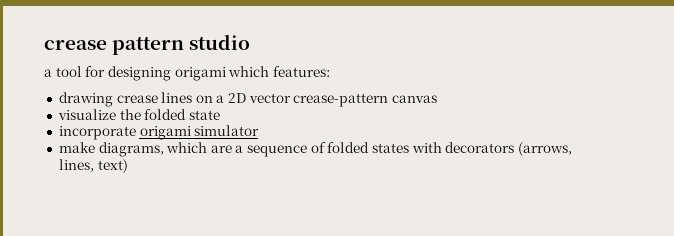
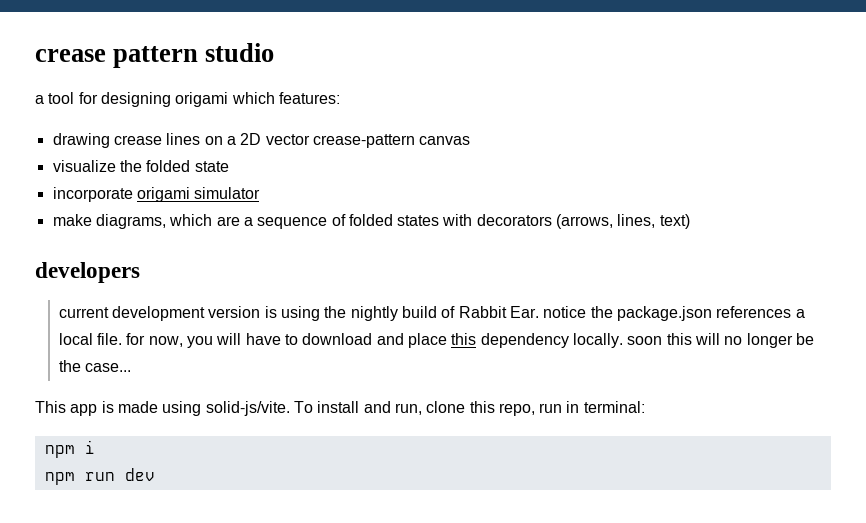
(128, 166) none -> [35,262,140,283] [58,306,805,321] [58,333,814,348] [58,360,132,372] [35,401,645,416] [44,440,95,458] [44,468,155,485] // developers // current development version is using the nightly build of Rabbit Ear. notice the package.json references a local file. for now, you will have to download and place this dependency locally. soon this will no longer be the case... // This app is made using solid-js/vite. To install and run, clone this repo, run in terminal: // npm i // npm run dev

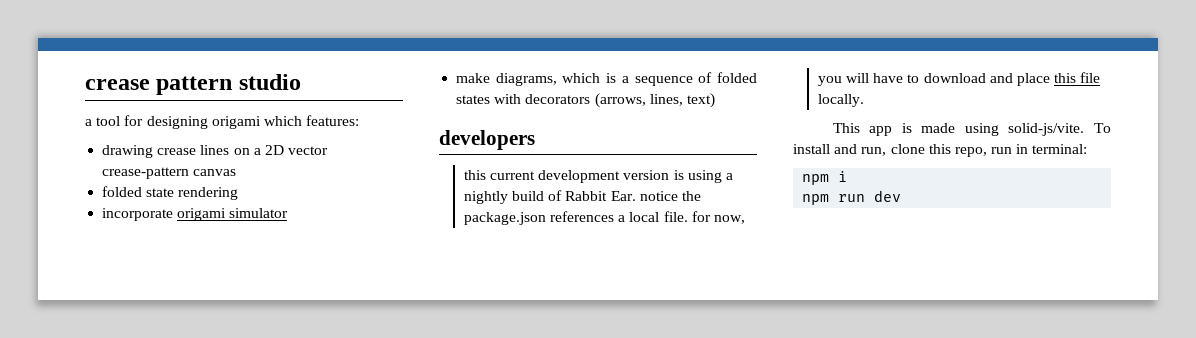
[52,160,142,172] visualize the -> (237, 172) none
(229, 166) none -> [178,187,239,200] rendering
[216,216,240,226] are -> [606,73,617,83] is
(140, 272) none -> [463,170,486,180] this
[324,306,347,318] the -> [725,173,733,180] a
[480,333,569,348] dependency -> [1080,72,1101,83] file
[627,333,814,348] [58,360,132,372] soon this will no longer be the case... -> (864, 100) none

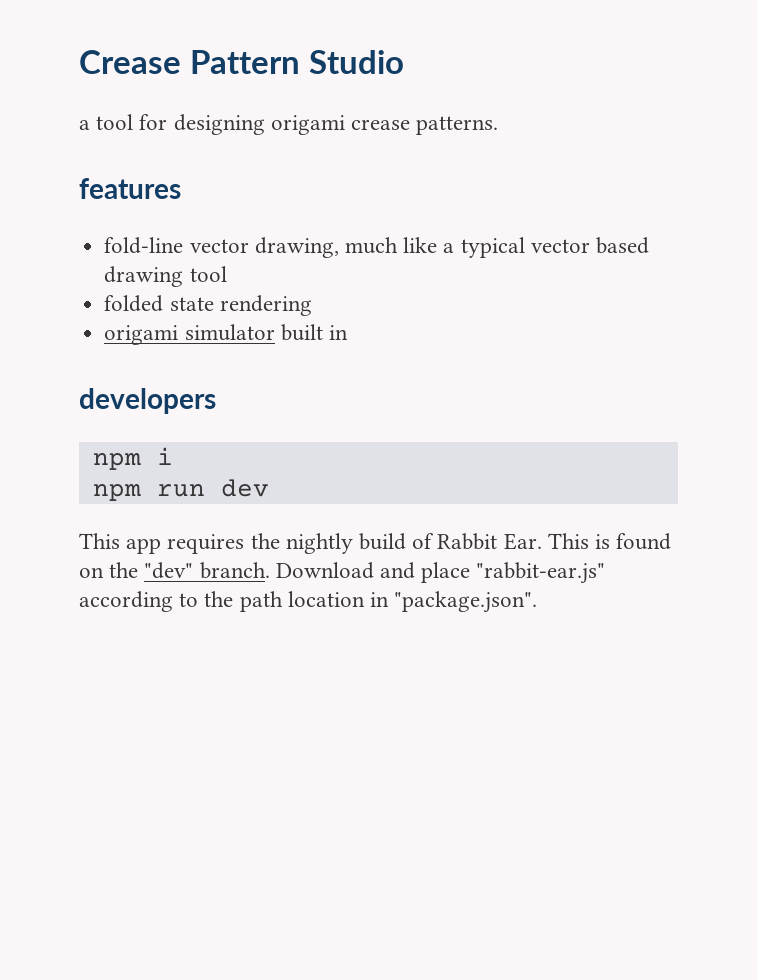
[85,74,301,95] crease pattern studio -> [79,50,404,74] Crease Pattern Studio
[263,115,360,126] [102,145,329,158] [102,167,237,179] which features: // drawing crease lines on a 2D vector crease-pattern canvas -> [351,116,499,135] [79,178,181,199] [104,237,649,258] [104,266,227,287] crease patterns. // features // fold-line vector drawing, much like a typical vector based drawing tool
[102,208,174,221] incorporate -> (312, 305) none
[456,72,757,86] [456,93,715,108] [439,130,535,150] [463,170,733,183] [463,190,701,204] [463,211,745,225] [817,72,1101,86] [817,94,864,107] [832,123,1111,136] [793,144,1088,157] // make diagrams, which is a sequence of folded states with decorators (arrows, lines, text) // developers // this current development version is using a nightly build of Rabbit Ear. notice the package.json references a local file. for now, you will have to download and place this file locally. // This app is made using solid-js/vite. To install and run, clone this repo, run in terminal: -> [280,324,348,341] [79,388,216,414] built in // developers
(902, 196) none -> [79,533,672,554] [79,562,606,584] [79,591,538,613] // This app requires the nightly build of Rabbit Ear. This is found on the "dev" branch. Download and place "rabbit-ear.js" according to the path location in "package.json".

